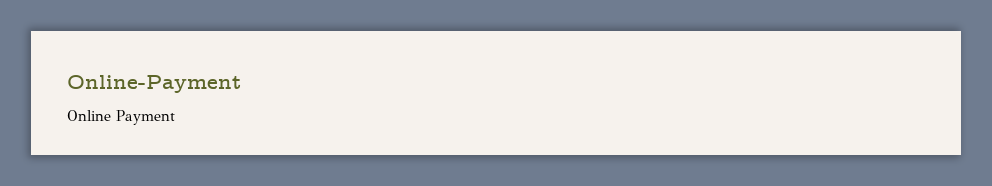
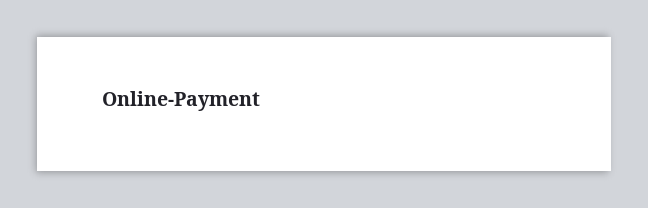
[67,110,175,125] // Online Payment -> (260, 101) none

